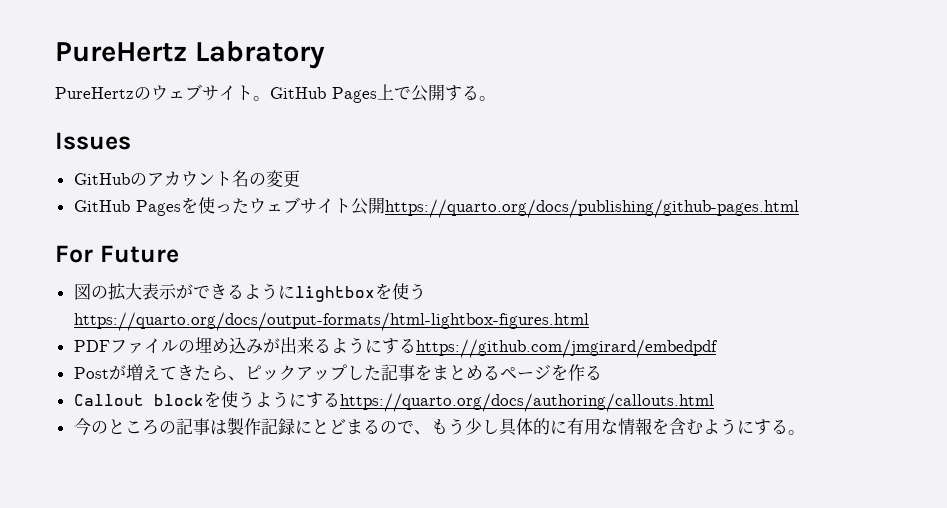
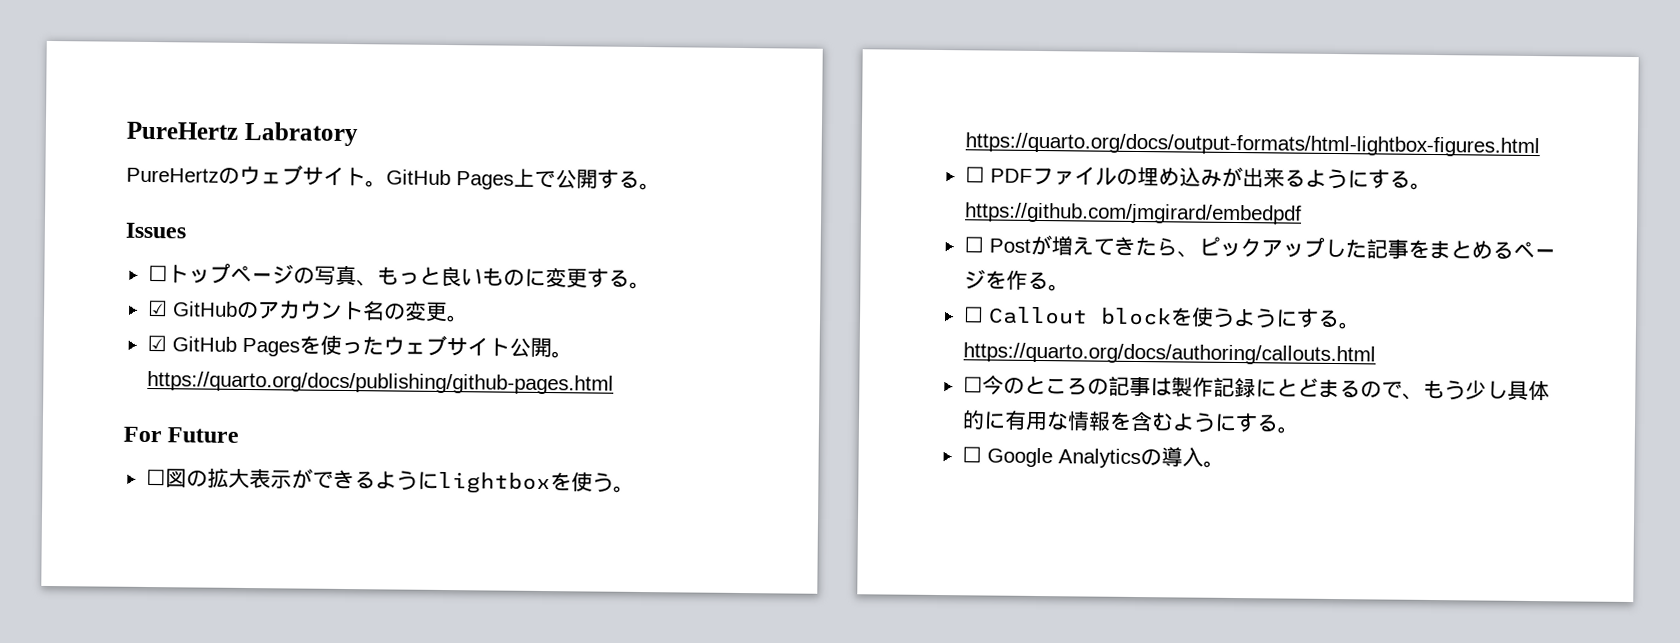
(131, 141) none -> [147,263,651,290] [147,299,168,317] ☐トップページの写真、もっと良いものに変更する。 // ☑
(300, 178) // -> [445,315,469,323] [146,334,167,352] 。 // ☑
(385, 205) none -> [550,351,573,359] 。
(179, 254) none -> [145,468,166,486] ☐
(426, 291) none -> [612,485,635,493] 。
(589, 321) none -> [964,166,985,183] ☐
(416, 345) none -> [1409,182,1432,190] 。
(718, 348) none -> [963,236,984,253] ☐
(602, 372) // -> [1047,284,1070,292] [962,306,984,323] 。 // ☐
(340, 399) none -> [1337,322,1361,330] 。
(714, 402) none -> [962,376,983,393] ☐
(805, 432) none -> [961,446,1225,469] // ☐ Google Analyticsの導入。

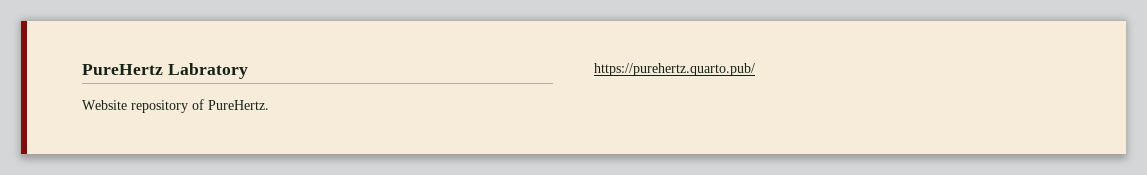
[126,165,661,191] [125,222,186,239] [147,263,651,290] [147,299,469,323] [146,334,573,359] [146,370,614,395] [123,426,240,443] [145,468,635,495] [964,132,1540,158] [964,166,1432,190] [964,202,1302,225] [963,234,1556,260] [963,269,1070,292] [962,306,1361,330] [962,342,1376,366] [962,374,1550,401] [961,409,1299,434] [961,446,1225,469] PureHertzのウェブサイト。GitHub Pages上で公開する。 // Issues // ☐トップページの写真、もっと良いものに変更する。 // ☑ GitHubのアカウント名の変更。 // ☑ GitHub Pagesを使ったウェブサイト公開。https://quarto.org/docs/publishing/github-pages.html // For Future // ☐図の拡大表示ができるようにlightboxを使う。https://quarto.org/docs/output-formats/html-lightbox-figures.html // ☐ PDFファイルの埋め込みが出来るようにする。https://github.com/jmgirard/embedpdf // ☐ Postが増えてきたら、ピックアップした記事をまとめるページを作る。 // ☐ Callout blockを使うようにする。https://quarto.org/docs/authoring/callouts.html // ☐今のところの記事は製作記録にとどまるので、もう少し具体的に有用な情報を含むようにする。 // ☐ Google Analyticsの導入。 -> [82,99,269,113] [594,63,755,76] Website repository of PureHertz. // https://purehertz.quarto.pub/

